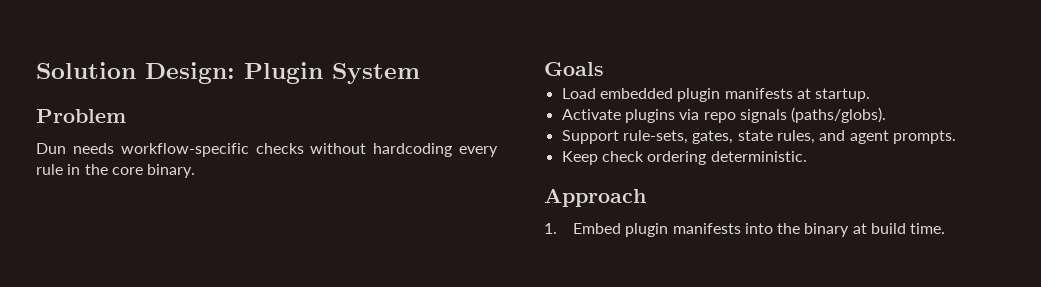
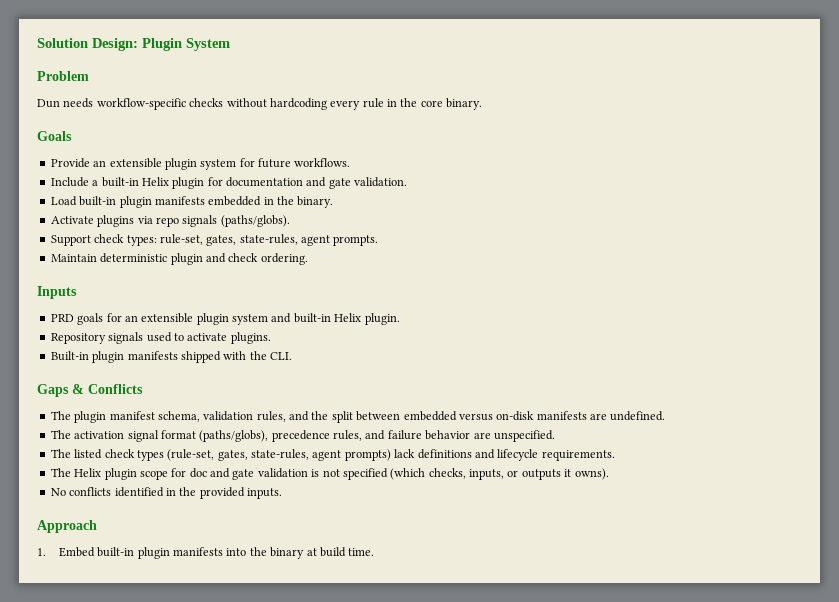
(604, 69) none -> [50,158,351,170] [50,177,408,189] // Provide an extensible plugin system for future workflows. // Include a built-in Helix plugin for documentation and gate validation.
[599,88,871,102] embedded plugin manifests at startup. -> [79,196,334,208] built-in plugin manifests embedded in the binary.
[622,130,956,144] [561,151,807,165] rule-sets, gates, state rules, and agent prompts. // Keep check ordering deterministic. -> [94,234,379,246] [50,253,308,265] [37,286,77,299] [50,313,400,325] [50,332,271,344] [50,351,292,363] [37,384,143,397] [50,411,666,423] [50,430,555,442] [50,449,615,461] [50,468,609,480] [50,487,282,499] check types: rule-set, gates, state-rules, agent prompts. // Maintain deterministic plugin and check ordering. // Inputs // PRD goals for an extensible plugin system and built-in Helix plugin. // Repository signals used to activate plugins. // Built-in plugin manifests shipped with the CLI. // Gaps & Conflicts // The plugin manifest schema, validation rules, and the split between embedded versus on-disk manifests are undefined. // The activation signal format (paths/globs), precedence rules, and failure behavior are unspecified. // The listed check types (rule-set, gates, state-rules, agent prompts) lack definitions and lifecycle requirements. // The Helix plugin scope for doc and gate validation is not specified (which checks, inputs, or outputs it owns). // No conflicts identified in the provided inputs.
(621, 228) none -> [97,547,135,557] built-in

